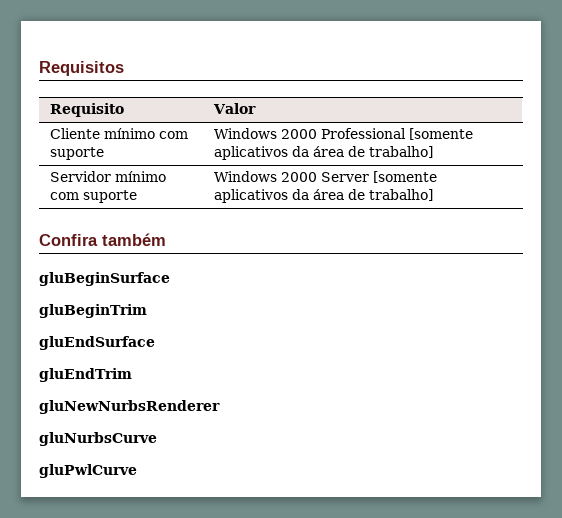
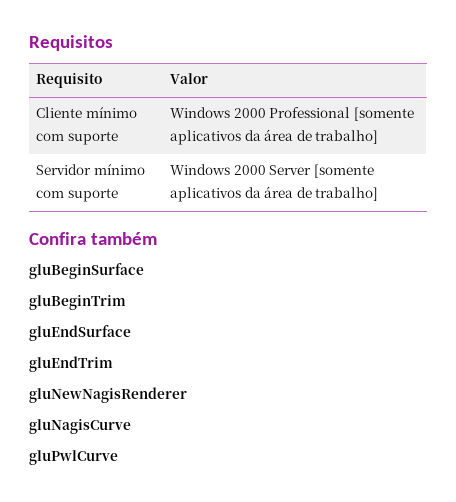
[39,400,220,414] [39,432,157,446] gluNewNurbsRenderer // gluNurbsCurve -> [29,387,187,403] [29,419,131,434] gluNewNagisRenderer // gluNagisCurve

